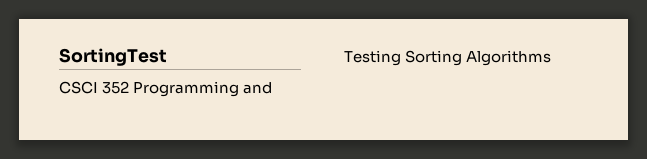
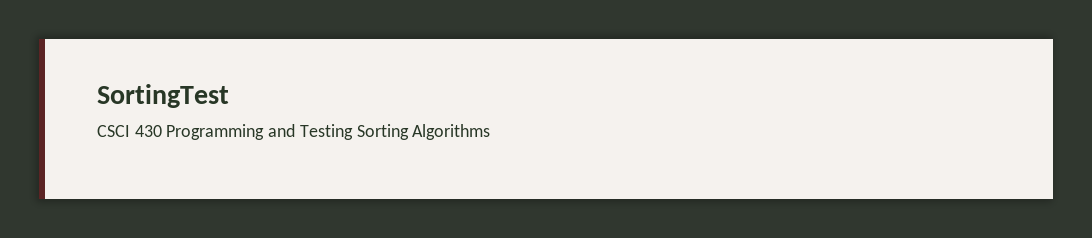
[102,81,130,94] 352 -> [134,125,162,137] 430

